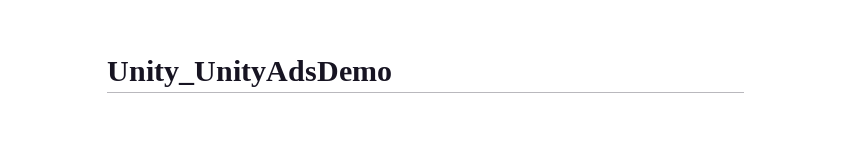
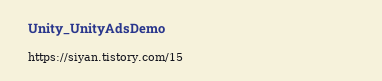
(392, 73) none -> [28,52,183,63] // https://siyan.tistory.com/15

